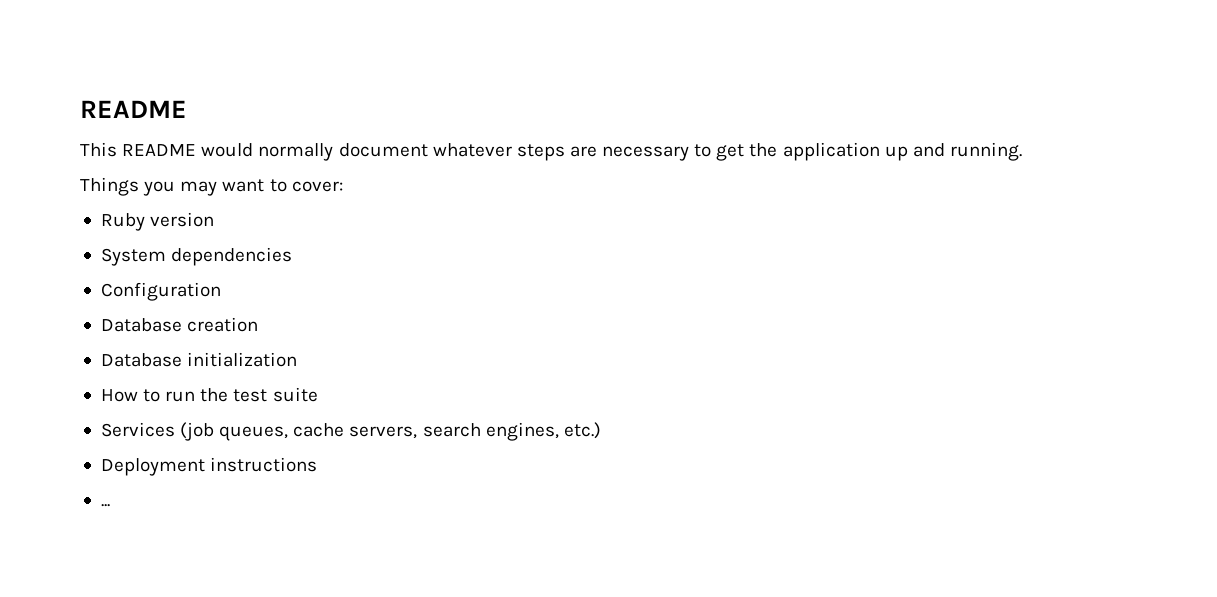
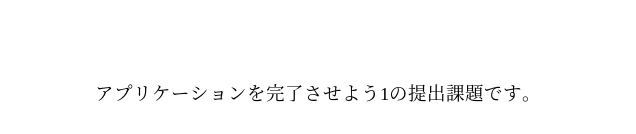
[80,100,187,118] [80,142,1022,161] [80,177,343,196] [100,212,215,231] [100,247,293,266] [100,282,221,301] [100,317,259,332] [100,352,298,367] [100,387,318,402] [100,422,601,441] [100,457,318,476] [100,504,110,507] README // This README would normally document whatever steps are necessary to get the application up and running. // Things you may want to cover: // Ruby version // System dependencies // Configuration // Database creation // Database initialization // How to run the test suite // Services (job queues, cache servers, search engines, etc.) // Deployment instructions // ... -> [94,83,541,102] アプリケーションを完了させよう1の提出課題です。

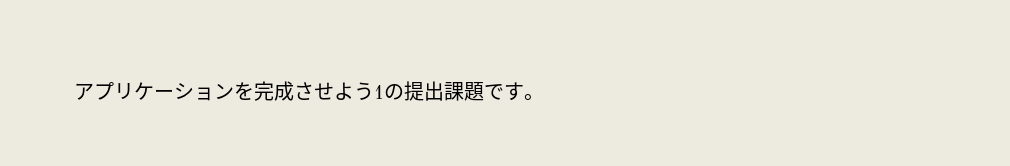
[284,85,304,102] 了 -> [274,81,294,101] 成

